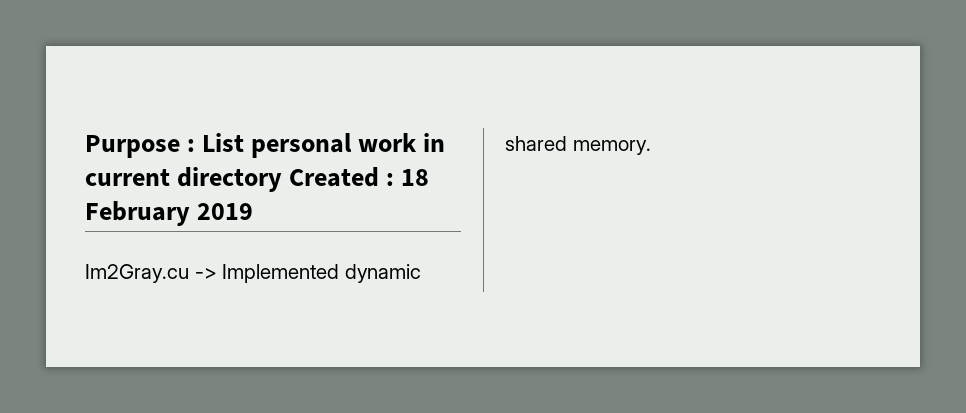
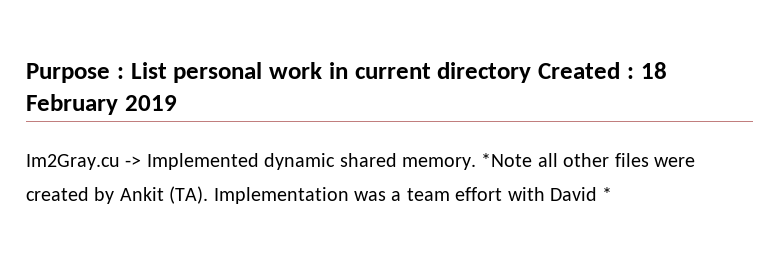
(651, 147) none -> [481,153,695,167] [26,186,613,204] *Note all other files were created by Ankit (TA). Implementation was a team effort with David *

